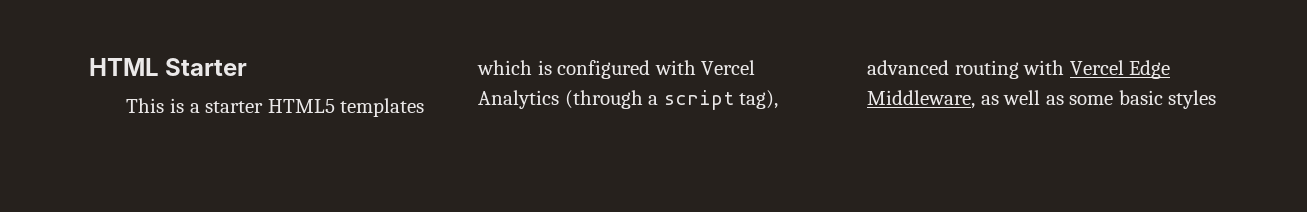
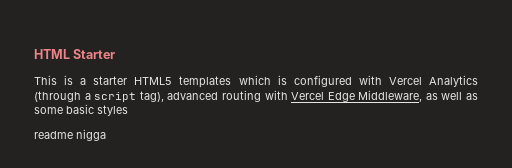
(1217, 99) none -> [34,129,106,141] // readme nigga

